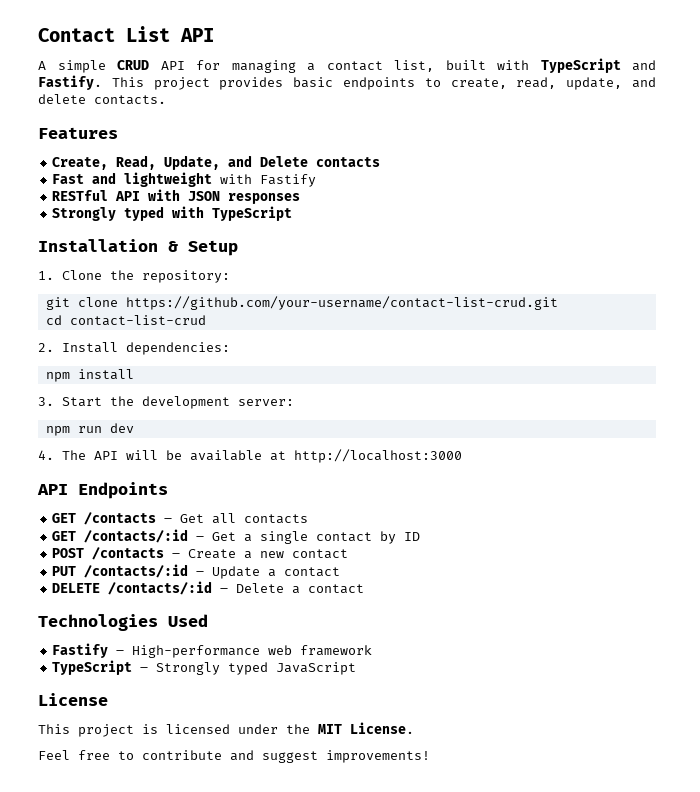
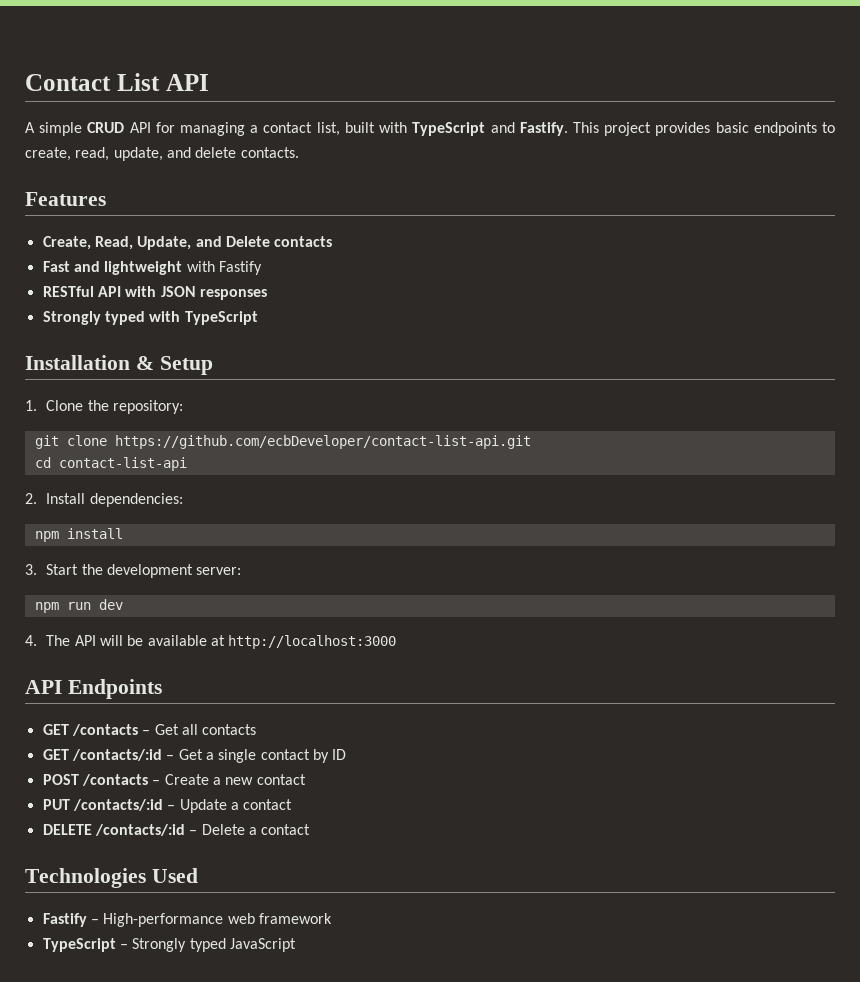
[125,296,558,310] https://github.com/your-username/contact-list-crud.git -> [114,435,531,449] https://github.com/ecbDeveloper/contact-list-api.git
[69,315,206,326] contact-list-crud -> [58,457,187,471] contact-list-api
[38,693,108,706] [38,722,414,737] [38,750,430,763] // License // This project is licensed under the MIT License. // Feel free to contribute and suggest improvements! -> (296, 945) none

